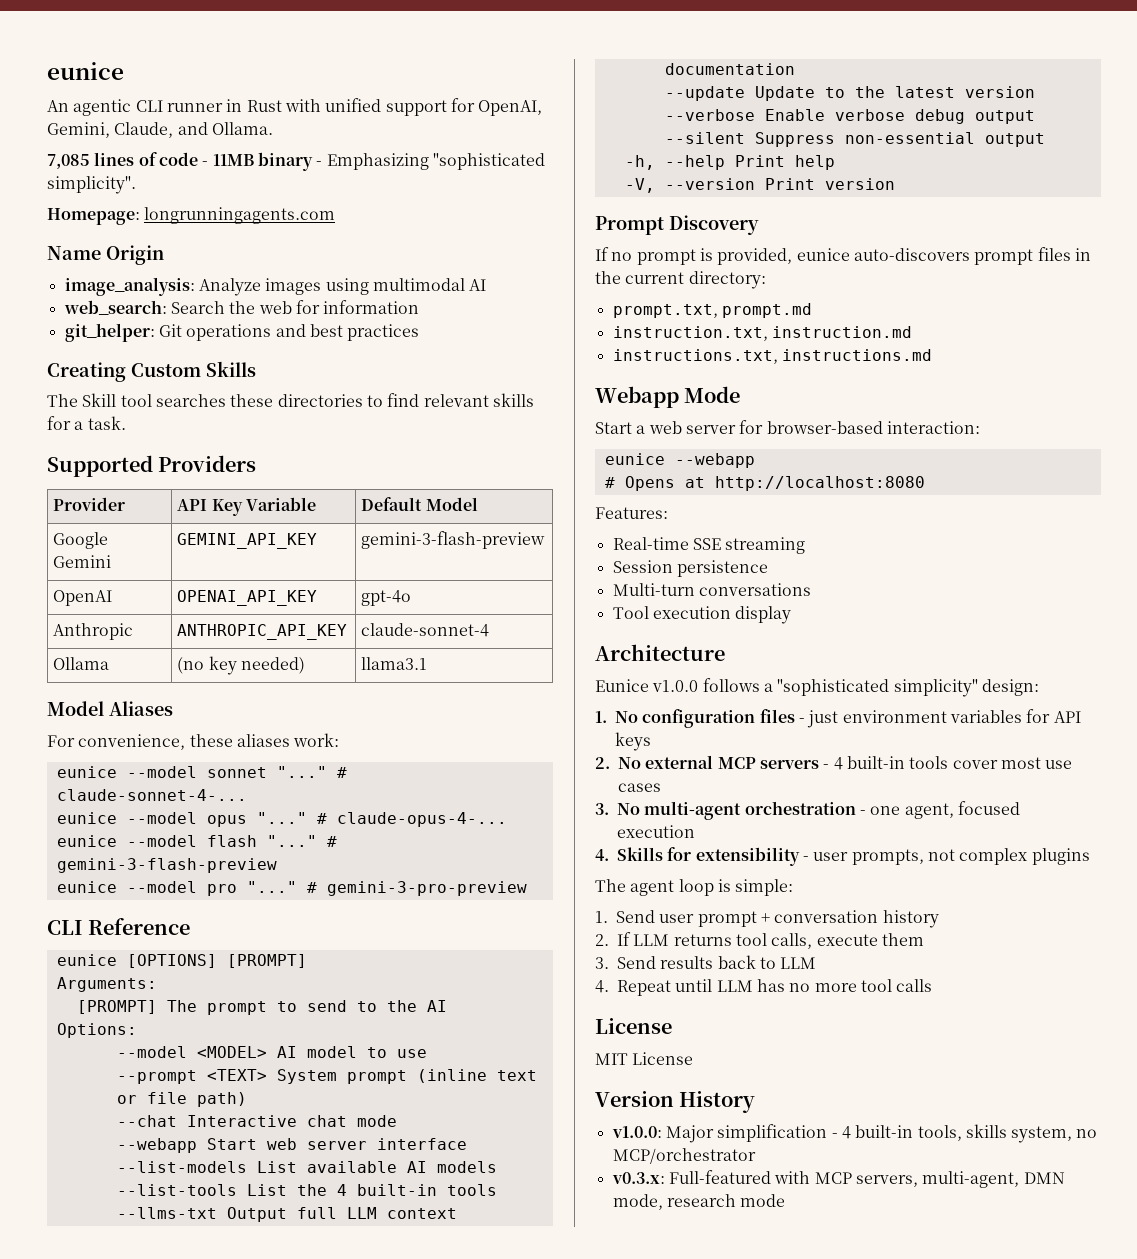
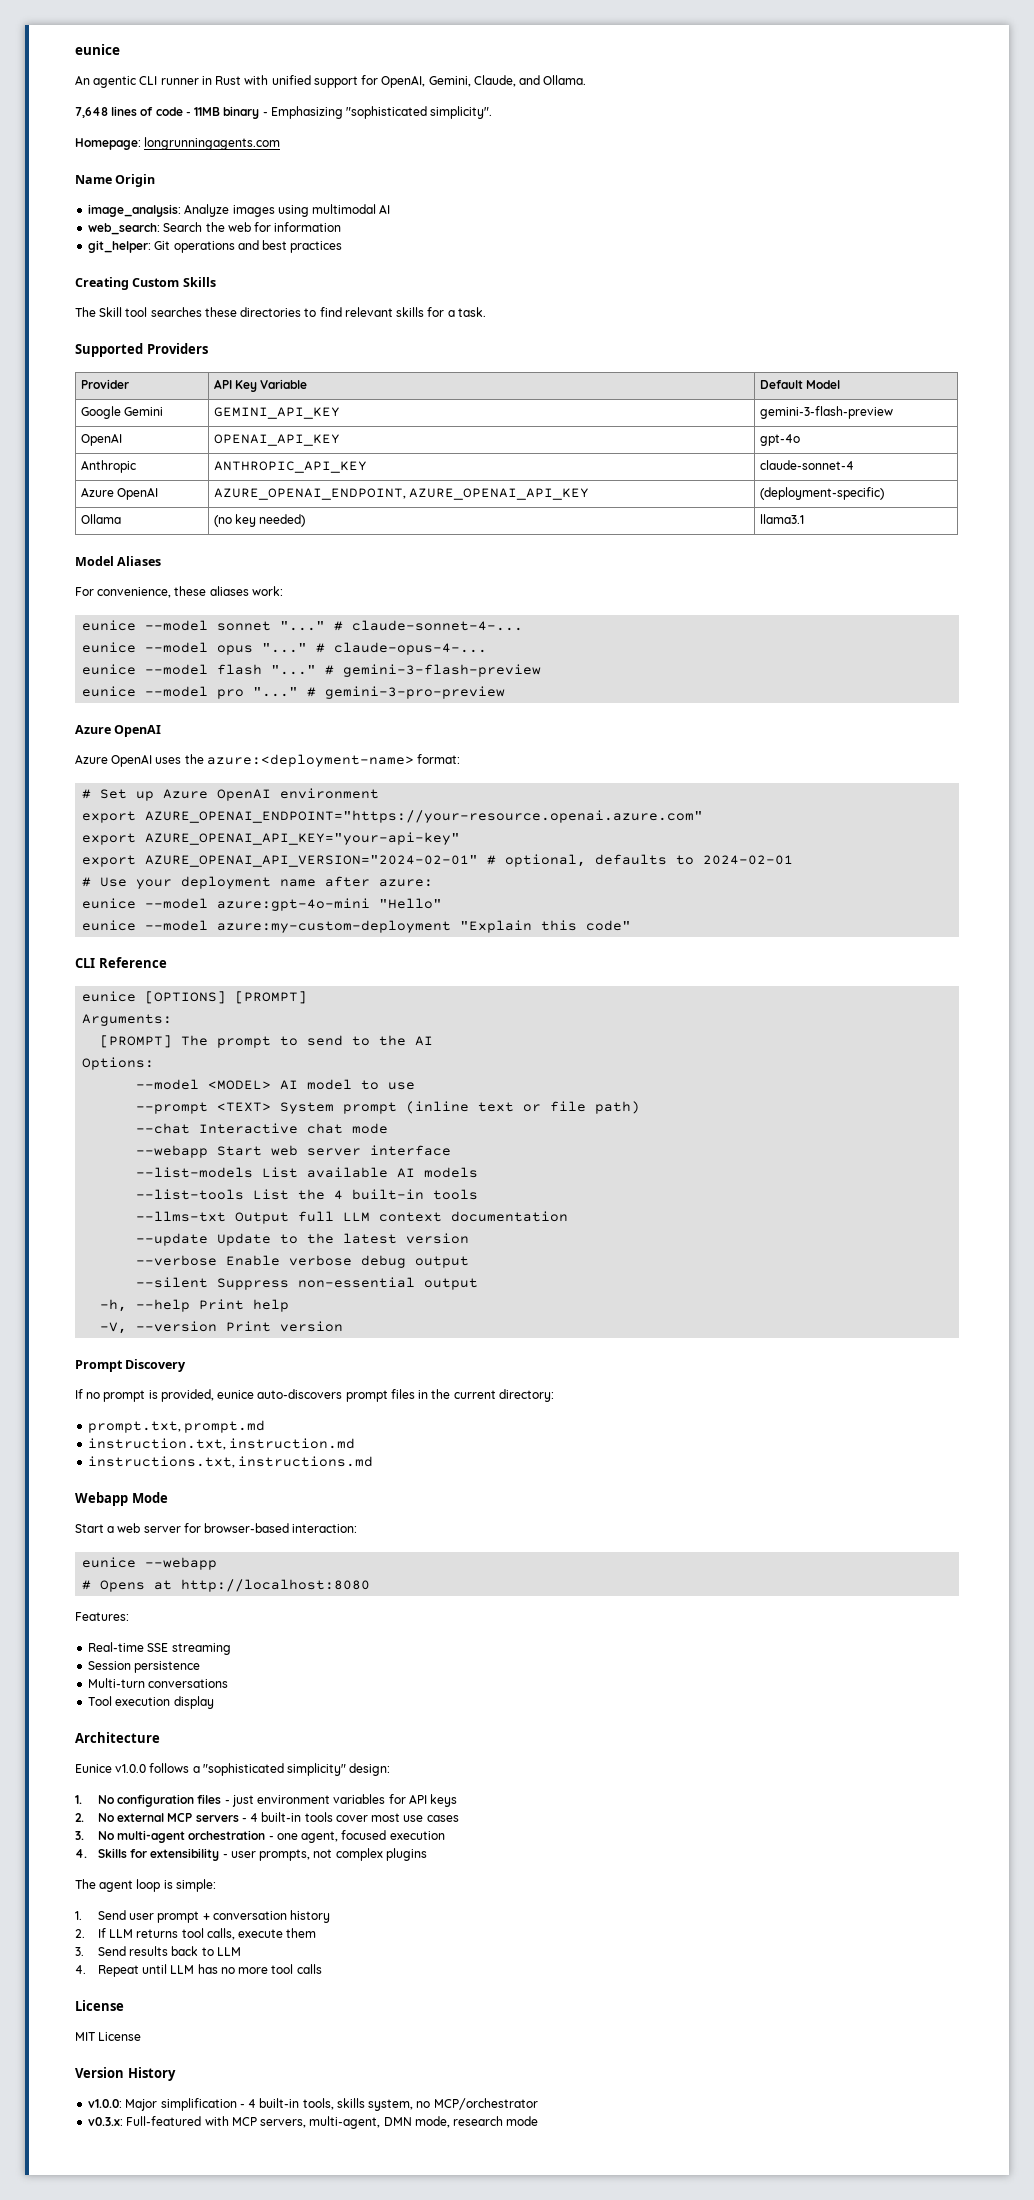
[47,154,90,169] 7,085 -> [75,107,108,118] 7,648
(490, 630) none -> [80,487,158,500] [213,488,589,500] [759,487,884,500] // Azure OpenAI | AZURE_OPENAI_ENDPOINT, AZURE_OPENAI_API_KEY | (deployment-specific)
(527, 888) none -> [75,725,162,737] [75,754,461,767] [82,788,380,801] [82,810,704,823] [82,832,461,845] [82,854,794,867] [82,876,434,889] [82,898,443,911] [82,920,632,933] // Azure OpenAI // Azure OpenAI uses the azure:<deployment-name> format: // # Set up Azure OpenAI environment // export AZURE_OPENAI_ENDPOINT="https://your-resource.openai.azure.com" // export AZURE_OPENAI_API_KEY="your-api-key" // export AZURE_OPENAI_API_VERSION="2024-02-01" # optional, defaults to 2024-02-01 // # Use your deployment name after azure: // eunice --model azure:gpt-4o-mini "Hello" // eunice --model azure:my-custom-deployment "Explain this code"

